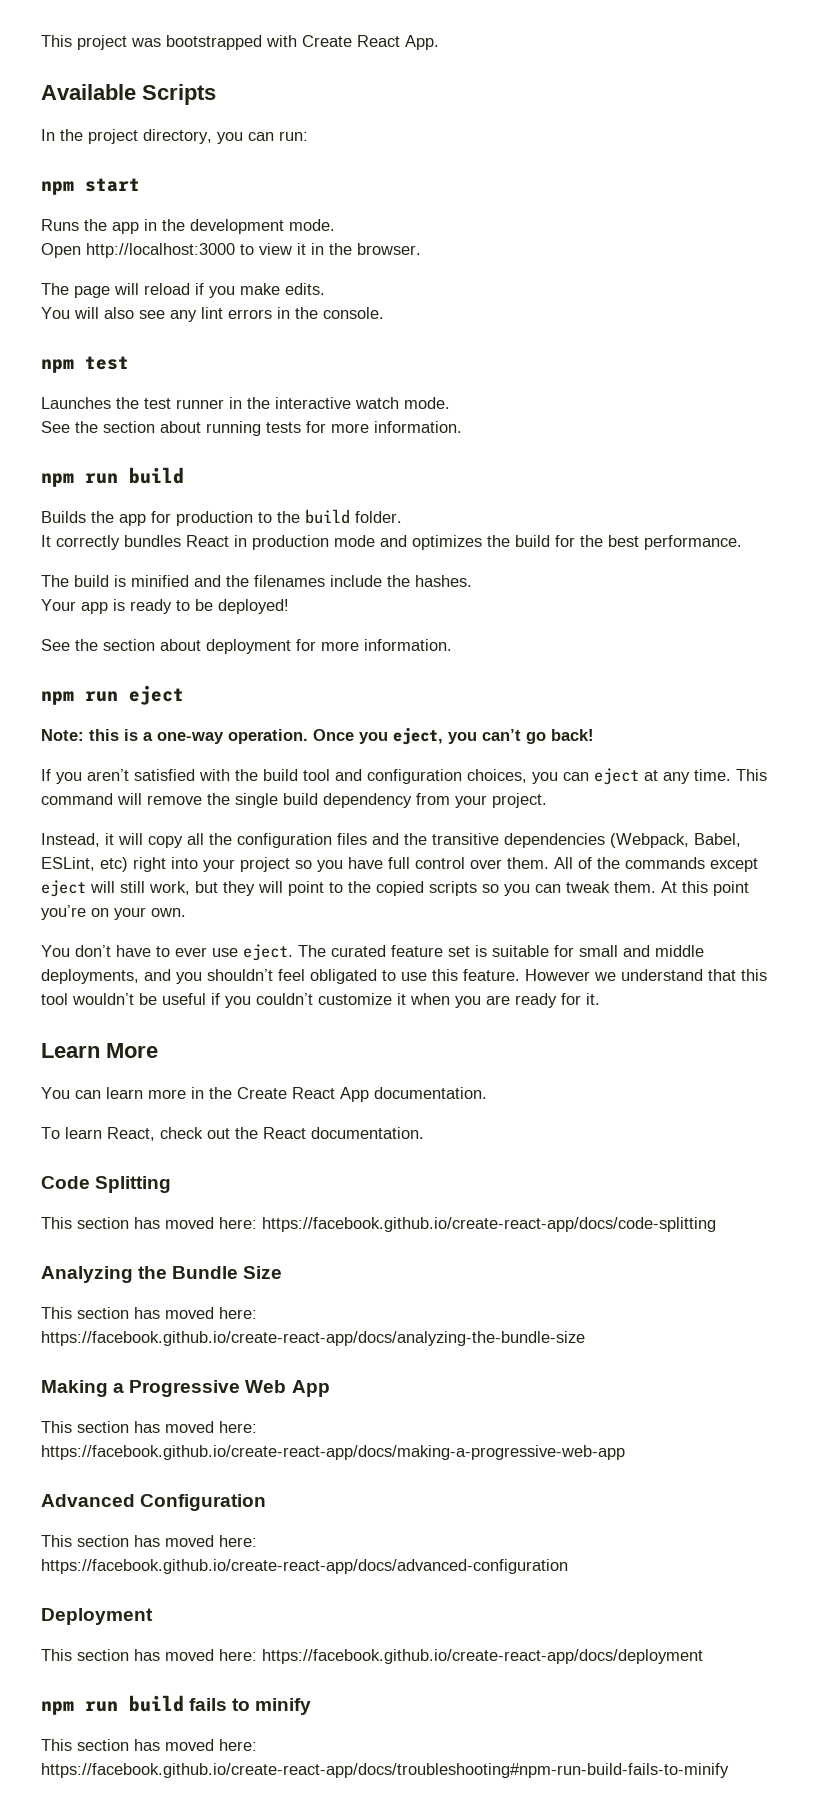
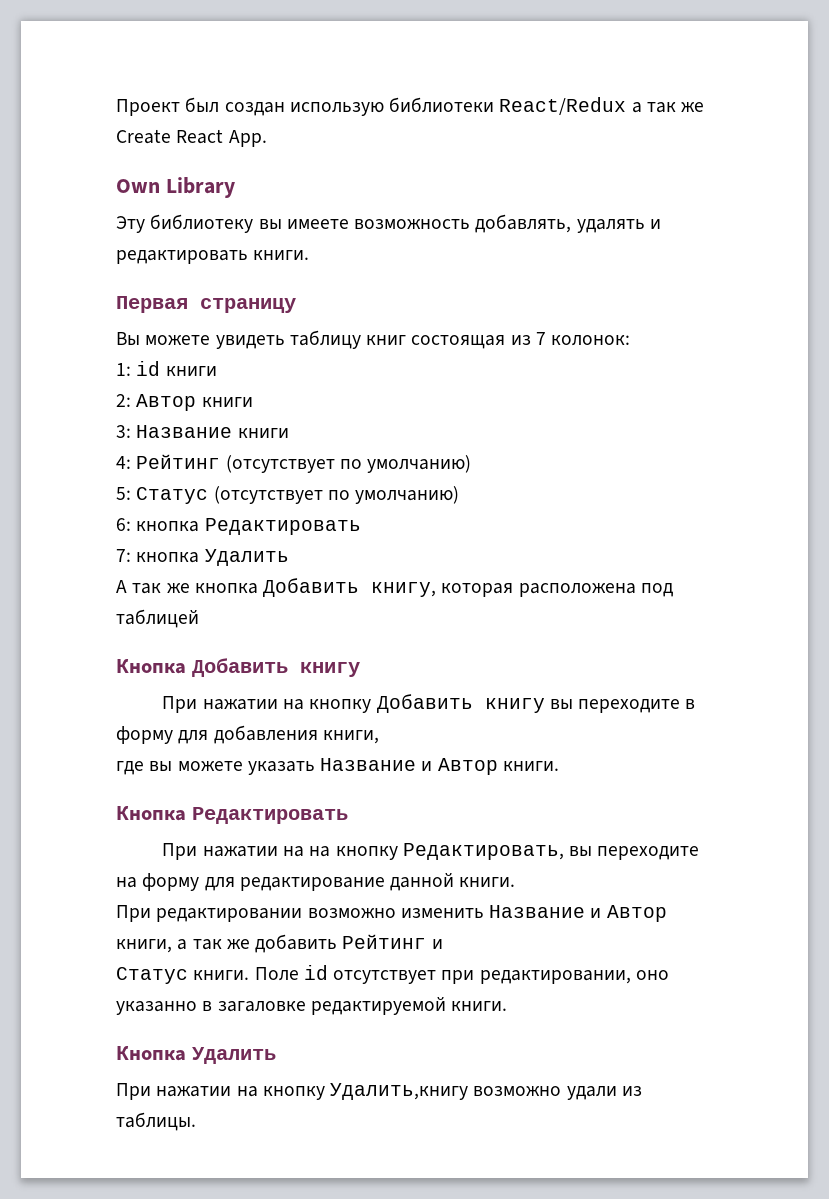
[41,35,439,50] [41,84,216,105] [41,129,308,144] [41,178,140,195] [41,219,335,234] [41,243,421,258] [41,283,325,298] [41,307,384,322] [41,356,129,373] [41,397,450,409] [41,421,462,436] [41,467,184,487] [41,509,402,526] [41,535,742,550] [41,575,472,587] [41,599,289,614] [41,639,452,654] [41,685,184,705] [41,727,594,745] [41,768,767,785] [41,793,547,808] [41,833,741,848] [41,857,758,872] [41,880,749,897] [41,905,186,920] [41,944,704,961] [41,969,767,984] [41,993,600,1008] [41,1043,158,1058] [41,1087,487,1102] [41,1127,424,1141] [41,1176,172,1193] [41,1217,716,1232] [41,1266,283,1283] [41,1307,257,1319] [41,1331,585,1346] [41,1380,330,1397] [41,1421,257,1433] [41,1445,625,1460] [41,1494,267,1511] [41,1535,257,1547] [41,1559,568,1574] [41,1608,153,1625] [41,1649,703,1664] [41,1695,312,1715] [41,1739,257,1751] [41,1763,729,1778] This project was bootstrapped with Create React App. // Available Scripts // In the project directory, you can run: // npm start // Runs the app in the development mode. // Open http://localhost:3000 to view it in the browser. // The page will reload if you make edits. // You will also see any lint errors in the console. // npm test // Launches the test runner in the interactive watch mode. // See the section about running tests for more information. // npm run build // Builds the app for production to the build folder. // It correctly bundles React in production mode and optimizes the build for the best performance. // The build is minified and the filenames include the hashes. // Your app is ready to be deployed! // See the section about deployment for more information. // npm run eject // Note: this is a one-way operation. Once you eject, you can’t go back! // If you aren’t satisfied with the build tool and configuration choices, you can eject at any time. This command will remove the single build dependency from your project. // Instead, it will copy all the configuration files and the transitive dependencies (Webpack, Babel, ESLint, etc) right into your project so you have full control over them. All of the commands except eject will still work, but they will point to the copied scripts so you can tweak them. At this point you’re on your own. // You don’t have to ever use eject. The curated feature set is suitable for small and middle deployments, and you shouldn’t feel obligated to use this feature. However we understand that this tool wouldn’t be useful if you couldn’t customize it when you are ready for it. // Learn More // You can learn more in the Create React App documentation. // To learn React, check out the React documentation. // Code Splitting // This section has moved here: https://facebook.github.io/create-react-app/docs/code-splitting // Analyzing the Bundle Size // This section has moved here: https://facebook.github.io/create-react-app/docs/analyzing-the-bundle-size // Making a Progressive Web App // This section has moved here: https://facebook.github.io/create-react-app/docs/making-a-progressive-web-app // Advanced Configuration // This section has moved here: https://facebook.github.io/create-react-app/docs/advanced-configuration // Deployment // This section has moved here: https://facebook.github.io/create-react-app/docs/deployment // npm run build fails to minify // This section has moved here: https://facebook.github.io/create-react-app/docs/troubleshooting#npm-run-build-fails-to-minify -> [116,97,705,116] [116,129,267,147] [116,177,235,198] [116,214,661,233] [116,250,310,264] [116,296,296,313] [116,330,631,349] [116,361,217,376] [116,394,253,411] [116,425,289,438] [116,454,472,473] [116,486,460,504] [116,518,361,535] [116,549,289,566] [116,578,673,597] [116,609,199,628] [116,658,360,677] [162,694,696,713] [116,725,379,744] [116,758,559,775] [116,806,348,824] [162,843,700,860] [116,872,516,891] [116,905,667,922] [116,934,443,953] [116,965,669,984] [116,996,508,1015] [116,1046,276,1064] [116,1083,642,1100] [116,1112,196,1131] Проект был создан использую библиотеки React/Redux а так же Create React App. // Own Library // Эту библиотеку вы имеете возможность добавлять, удалять и редактировать книги. // Первая страницу // Вы можете увидеть таблицу книг состоящая из 7 колонок: // 1: id книги // 2: Автор книги // 3: Название книги // 4: Рейтинг (отсутствует по умолчанию) // 5: Статус (отсутствует по умолчанию) // 6: кнопка Редактировать // 7: кнопка Удалить // А так же кнопка Добавить книгу, которая расположена под таблицей // Кнопка Добавить книгу // При нажатии на кнопку Добавить книгу вы переходите в форму для добавления книги, // где вы можете указать Название и Автор книги. // Кнопка Редактировать // При нажатии на на кнопку Редактировать, вы переходите на форму для редактирование данной книги. // При редактировании возможно изменить Название и Автор книги, а так же добавить Рейтинг и // Статус книги. Поле id отсутствует при редактировании, оно указанно в загаловке редактируемой книги. // Кнопка Удалить // При нажатии на кнопку Удалить,книгу возможно удали из таблицы.

